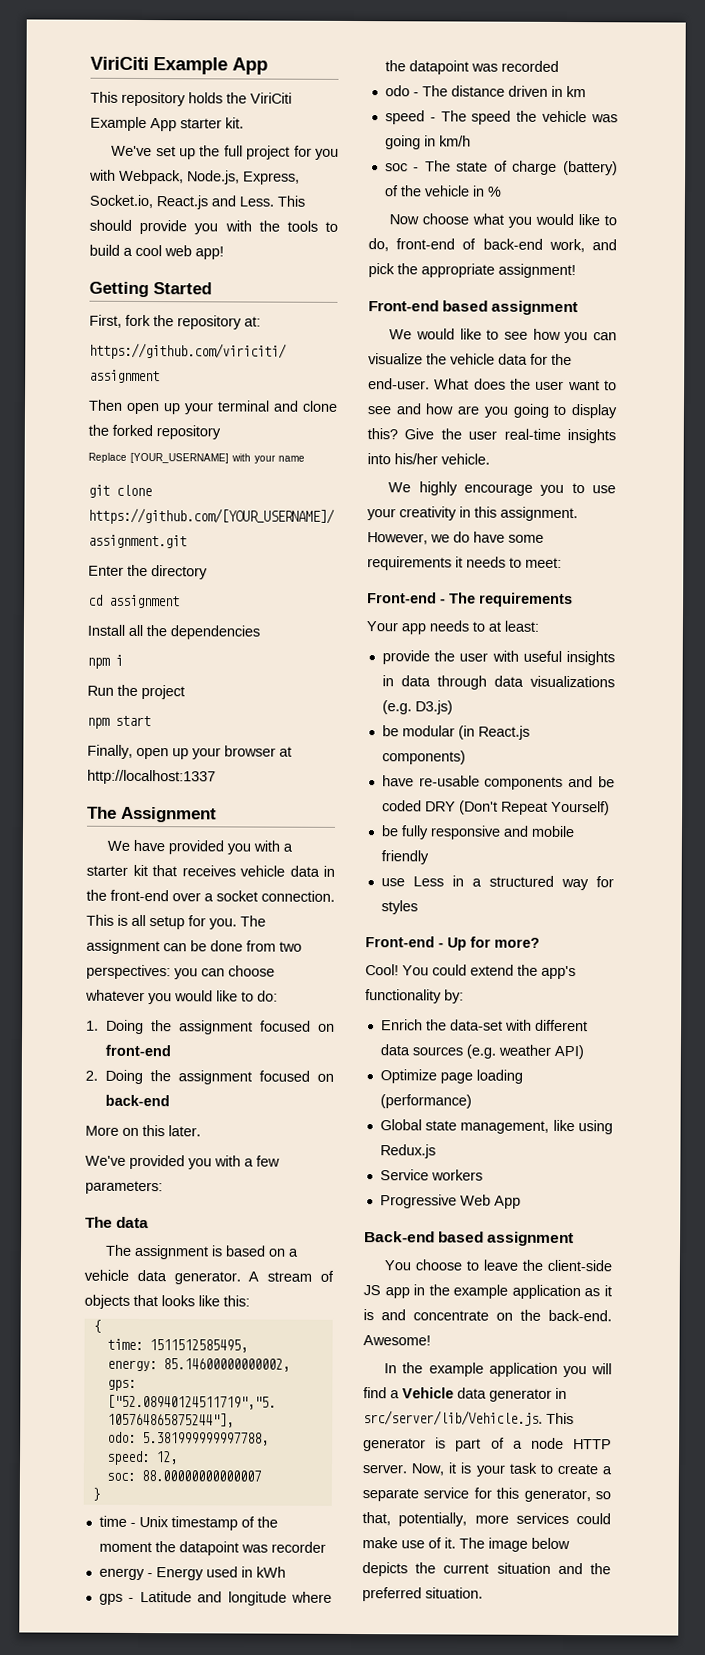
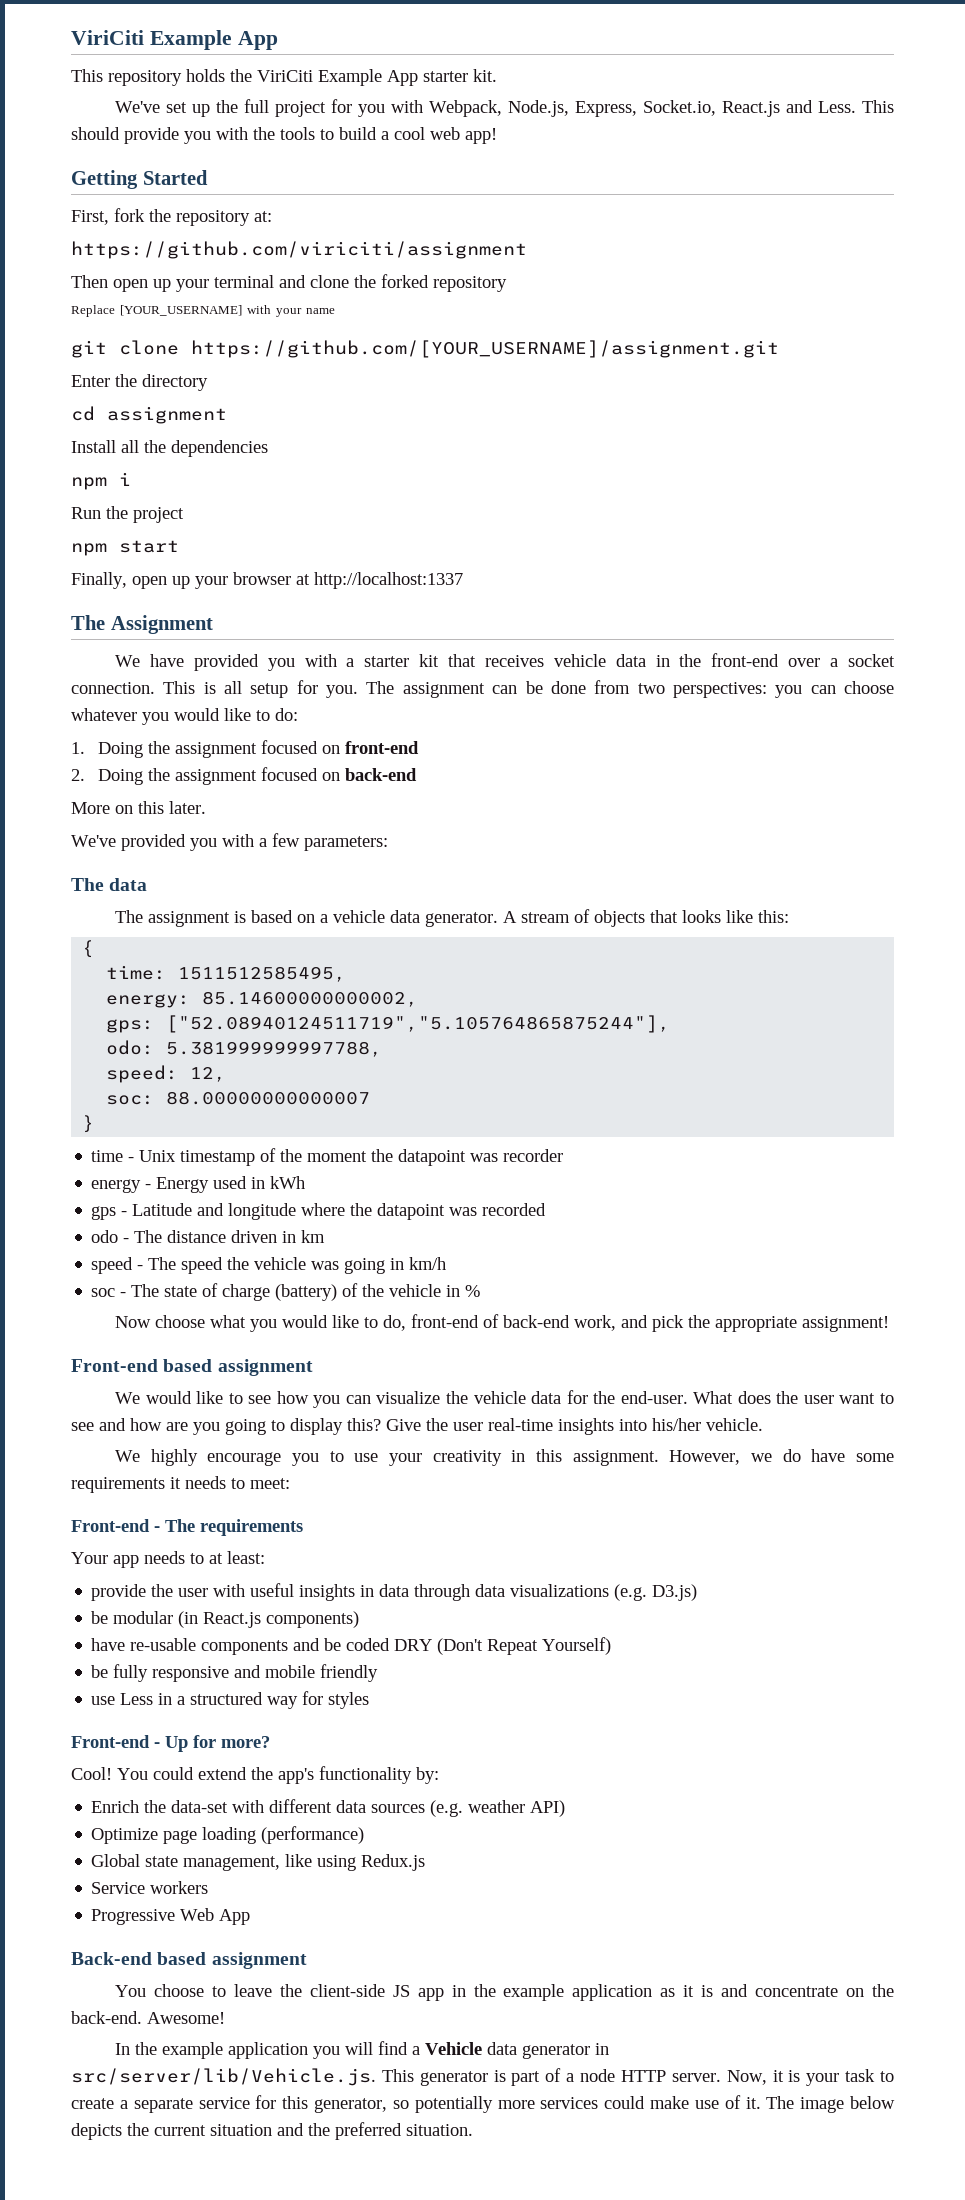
[362,1512,468,1527] that, potentially, -> [414,2096,493,2113] potentially

